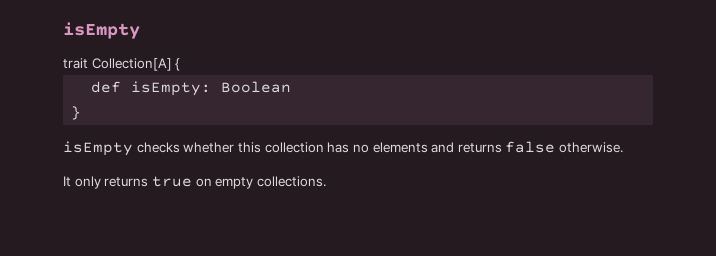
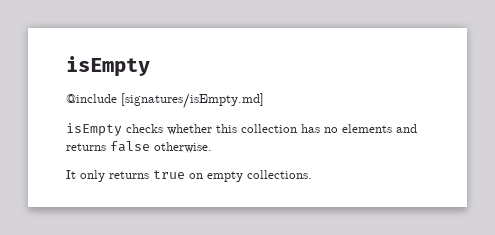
[63,58,181,71] [91,81,292,96] [71,106,82,120] trait Collection[A] { // def isEmpty: Boolean // } -> [66,93,264,109] @include [signatures/isEmpty.md]

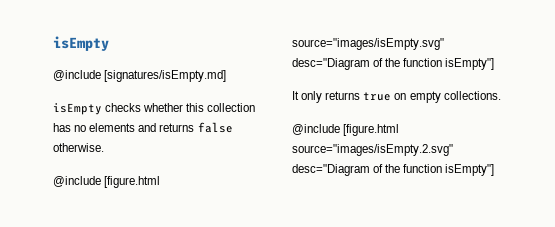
(212, 147) none -> [53,176,161,188] [292,38,444,50] [292,58,495,70] // @include [figure.html source="images/isEmpty.svg" desc="Diagram of the function isEmpty"]
(312, 174) none -> [292,124,400,136] [292,144,453,156] [292,164,495,176] // @include [figure.html source="images/isEmpty.2.svg" desc="Diagram of the function isEmpty"]

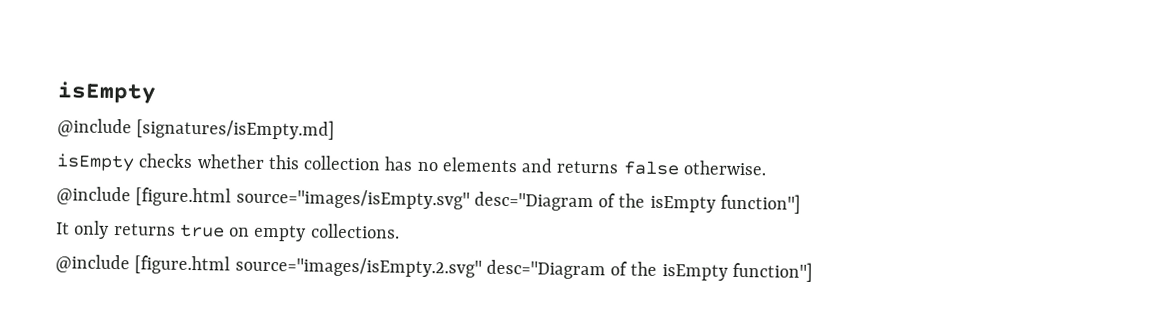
[403,58,495,70] function isEmpty"] -> [649,193,801,214] isEmpty function"]
[403,164,495,176] function isEmpty"] -> [661,261,813,282] isEmpty function"]

